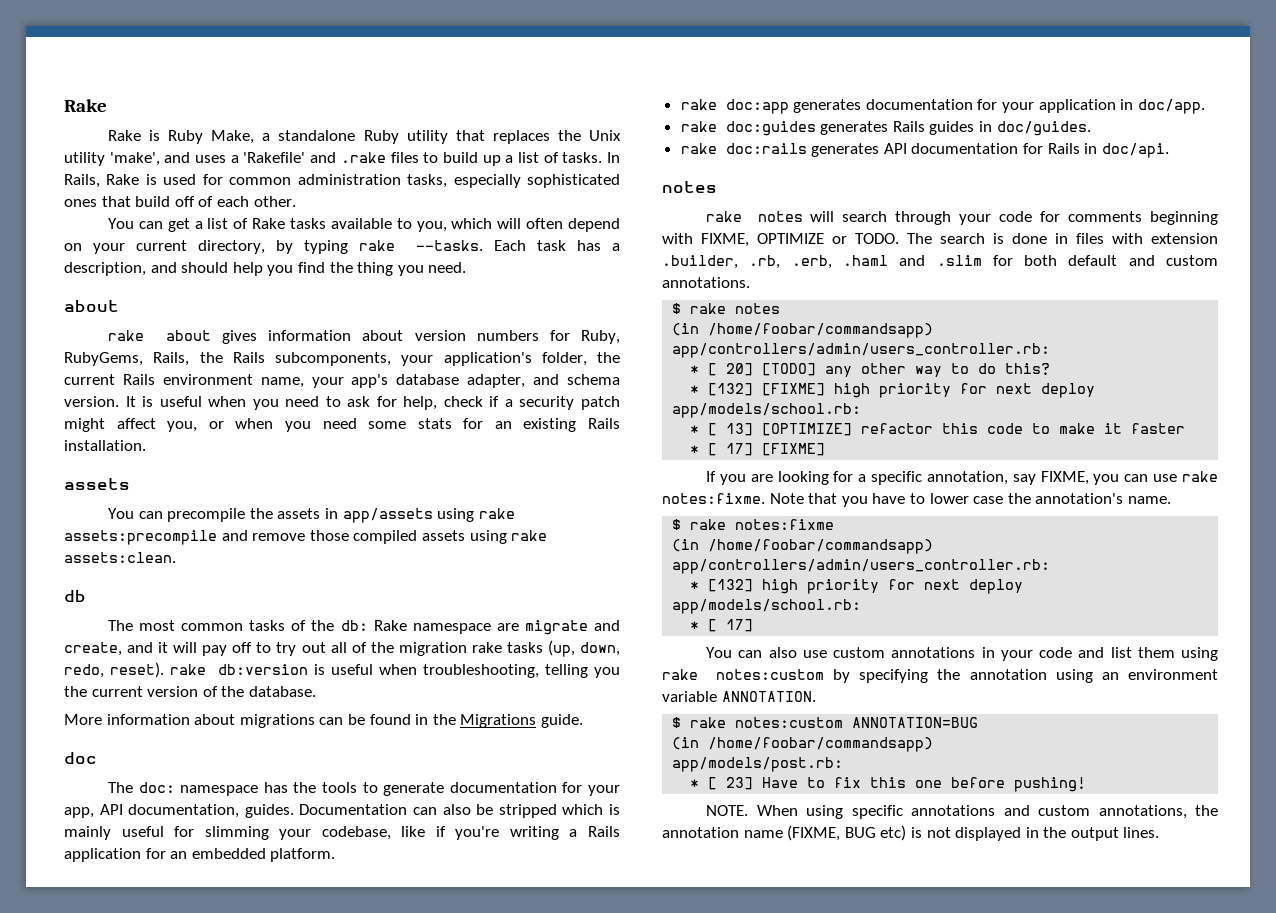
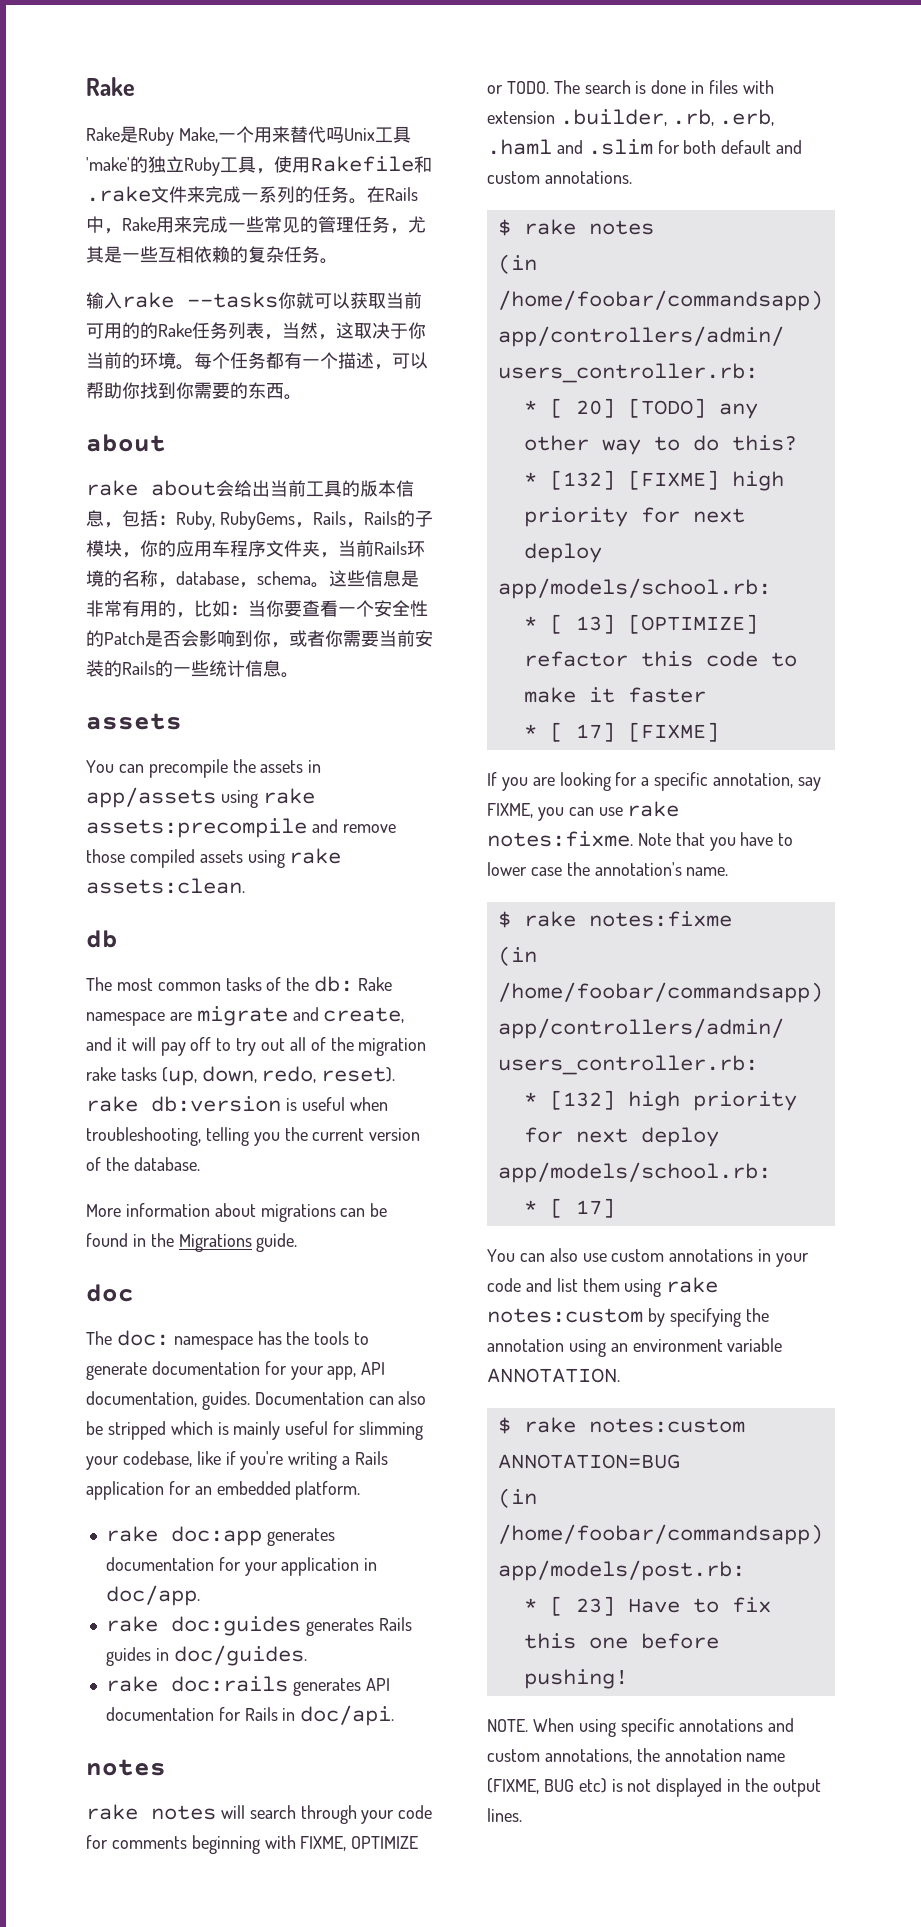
[149,130,161,141] is -> [120,126,138,143] 是
[262,130,621,144] [64,152,620,166] [64,174,620,188] [64,196,296,207] [108,218,620,232] [64,240,620,254] [64,262,467,276] [64,300,119,312] [108,330,620,344] [64,352,620,366] [64,374,620,388] [64,396,620,410] [64,418,620,432] [64,440,146,451] a standalone Ruby utility that replaces the Unix utility 'make', and uses a 'Rakefile' and .rake files to build up a list of tasks. In Rails, Rake is used for common administration tasks, especially sophisticated ones that build off of each other. // You can get a list of Rake tasks available to you, which will often depend on your current directory, by typing rake --tasks. Each task has a description, and should help you find the thing you need. // about // rake about gives information about version numbers for Ruby, RubyGems, Rails, the Rails subcomponents, your application's folder, the current Rails environment name, your app's database adapter, and schema version. It is useful when you need to ask for help, check if a security patch might affect you, or when you need some stats for an existing Rails installation. -> [217,126,411,143] [86,156,432,176] [86,186,418,204] [86,216,426,234] [86,246,338,264] [86,292,422,309] [86,322,426,340] [86,352,428,370] [86,382,302,400] [86,434,166,452] [86,480,414,497] [86,510,433,530] [86,540,425,558] [86,570,419,588] [86,600,428,618] [86,630,433,648] [86,660,299,678] 一个用来替代吗Unix工具'make'的独立Ruby工具，使用Rakefile和.rake文件来完成一系列的任务。在Rails中，Rake用来完成一些常见的管理任务，尤其是一些互相依赖的复杂任务。 // 输入rake --tasks你就可以获取当前可用的的Rake任务列表，当然，这取决于你当前的环境。每个任务都有一个描述，可以帮助你找到你需要的东西。 // about // rake about会给出当前工具的版本信息，包括：Ruby, RubyGems，Rails，Rails的子模块，你的应用车程序文件夹，当前Rails环境的名称，database，schema。这些信息是非常有用的，比如：当你要查看一个安全性的Patch是否会影响到你，或者你需要当前安装的Rails的一些统计信息。

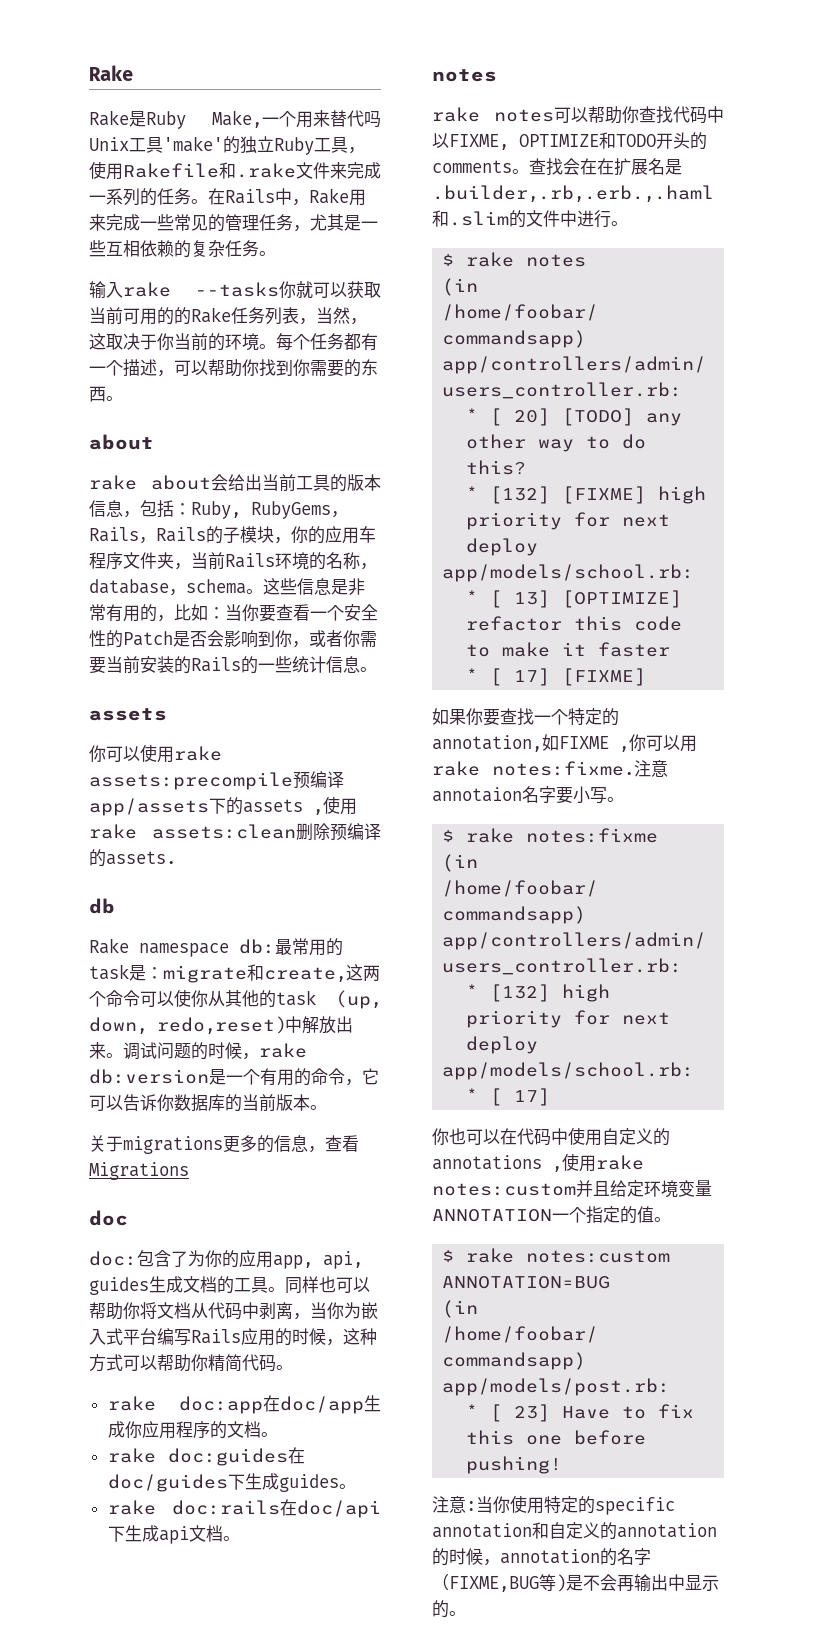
[86,759,322,778] [86,787,315,808] [86,818,396,838] [86,848,342,868] [86,878,245,894] [86,930,118,948] [86,976,393,992] [86,1006,405,1026] [86,1037,427,1056] [86,1066,396,1086] [86,1096,388,1112] [86,1127,421,1146] [86,1157,200,1171] [86,1203,388,1222] [86,1233,174,1247] You can precompile the assets in app/assets using rake assets:precompile and remove those compiled assets using rake assets:clean. // db // The most common tasks of the db: Rake namespace are migrate and create, and it will pay off to try out all of the migration rake tasks (up, down, redo, reset). rake db:version is useful when troubleshooting, telling you the current version of the database. // More information about migrations can be found in the -> [89,744,222,763] [89,771,344,790] [89,796,357,816] [89,823,381,841] [89,849,176,867] [89,898,115,914] [89,938,343,957] [89,964,380,983] [89,989,381,1009] [89,1016,353,1034] [89,1042,307,1060] [89,1068,379,1086] [89,1094,327,1112] [89,1135,359,1154] 你可以使用rake assets:precompile预编译app/assets下的assets ,使用rake assets:clean删除预编译的assets. // db // Rake namespace db:最常用的task是：migrate和create,这两个命令可以使你从其他的task (up, down, redo,reset)中解放出来。调试问题的时候，rake db:version是一个有用的命令，它可以告诉你数据库的当前版本。 // 关于migrations更多的信息，查看
[256,1233,298,1252] guide. -> (189, 1171) none
[86,1330,370,1350] [86,1361,386,1380] [86,1391,427,1410] [86,1421,424,1440] [86,1451,389,1470] [86,1481,361,1500] [105,1526,335,1546] [105,1557,378,1576] [105,1585,200,1606] [105,1616,412,1636] [105,1645,307,1666] [105,1676,390,1696] [105,1705,395,1726] [86,1759,166,1776] [86,1804,433,1824] [86,1835,419,1854] [487,80,774,94] [487,109,774,126] [487,139,803,155] [487,171,632,184] The doc: namespace has the tools to generate documentation for your app, API documentation, guides. Documentation can also be stripped which is mainly useful for slimming your codebase, like if you're writing a Rails application for an embedded platform. // rake doc:app generates documentation for your application in doc/app. // rake doc:guides generates Rails guides in doc/guides. // rake doc:rails generates API documentation for Rails in doc/api. // notes // rake notes will search through your code for comments beginning with FIXME, OPTIMIZE or TODO. The search is done in files with extension .builder, .rb, .erb, .haml and .slim for both default and custom annotations. -> [89,1250,363,1269] [89,1276,370,1295] [89,1302,378,1320] [89,1328,377,1346] [89,1354,293,1372] [107,1395,381,1414] [107,1421,278,1439] [107,1447,305,1466] [107,1473,356,1492] [107,1499,381,1518] [107,1525,240,1544] [432,69,497,82] [432,106,724,124] [432,132,707,150] [432,158,682,176] [432,185,714,202] [432,210,628,228] doc:包含了为你的应用app, api, guides生成文档的工具。同样也可以帮助你将文档从代码中剥离，当你为嵌入式平台编写Rails应用的时候，这种方式可以帮助你精简代码。 // rake doc:app在doc/app生成你应用程序的文档。 // rake doc:guides在doc/guides下生成guides。 // rake doc:rails在doc/api下生成api文档。 // notes // rake notes可以帮助你查找代码中以FIXME, OPTIMIZE和TODO开头的comments。查找会在在扩展名是.builder,.rb,.erb.,.haml和.slim的文件中进行。
[487,772,821,791] [487,801,680,821] [487,831,794,851] [487,862,729,876] If you are looking for a specific annotation, say FIXME, you can use rake notes:fixme. Note that you have to lower case the annotation's name. -> [432,708,619,726] [432,734,697,752] [432,760,668,777] [432,786,624,804] 如果你要查找一个特定的annotation,如FIXME ,你可以用rake notes:fixme.注意annotaion名字要小写。
[487,1248,810,1267] [487,1277,719,1297] [487,1308,769,1327] [487,1338,783,1357] [487,1368,620,1383] You can also use custom annotations in your code and list them using rake notes:custom by specifying the annotation using an environment variable ANNOTATION. -> [432,1127,670,1146] [432,1153,644,1172] [432,1180,712,1198] [432,1206,671,1224] 你也可以在代码中使用自定义的annotations ,使用rake notes:custom并且给定环境变量ANNOTATION一个指定的值。
[487,1718,795,1737] [487,1748,786,1764] [487,1778,821,1797] [487,1808,522,1822] NOTE. When using specific annotations and custom annotations, the annotation name (FIXME, BUG etc) is not displayed in the output lines. -> [432,1495,675,1515] [432,1522,717,1540] [432,1548,651,1566] [432,1574,719,1592] [432,1600,466,1618] 注意:当你使用特定的specific annotation和自定义的annotation的时候，annotation的名字（FIXME,BUG等)是不会再输出中显示的。

